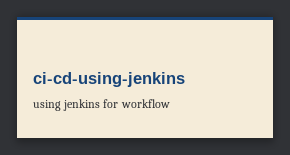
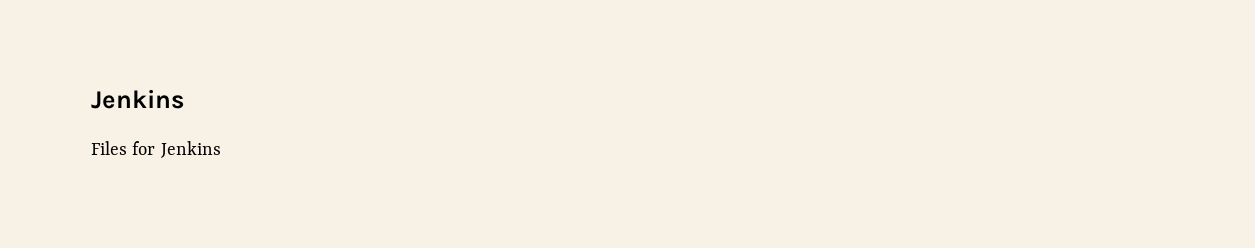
[33,72,185,87] [33,99,170,111] ci-cd-using-jenkins // using jenkins for workflow -> [91,89,184,109] [91,141,221,158] Jenkins // Files for Jenkins

